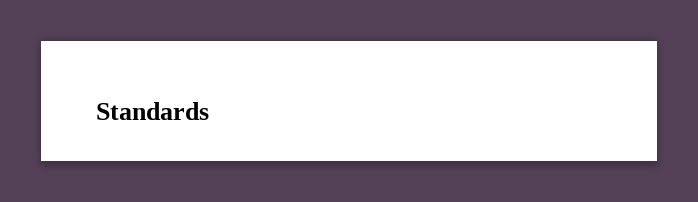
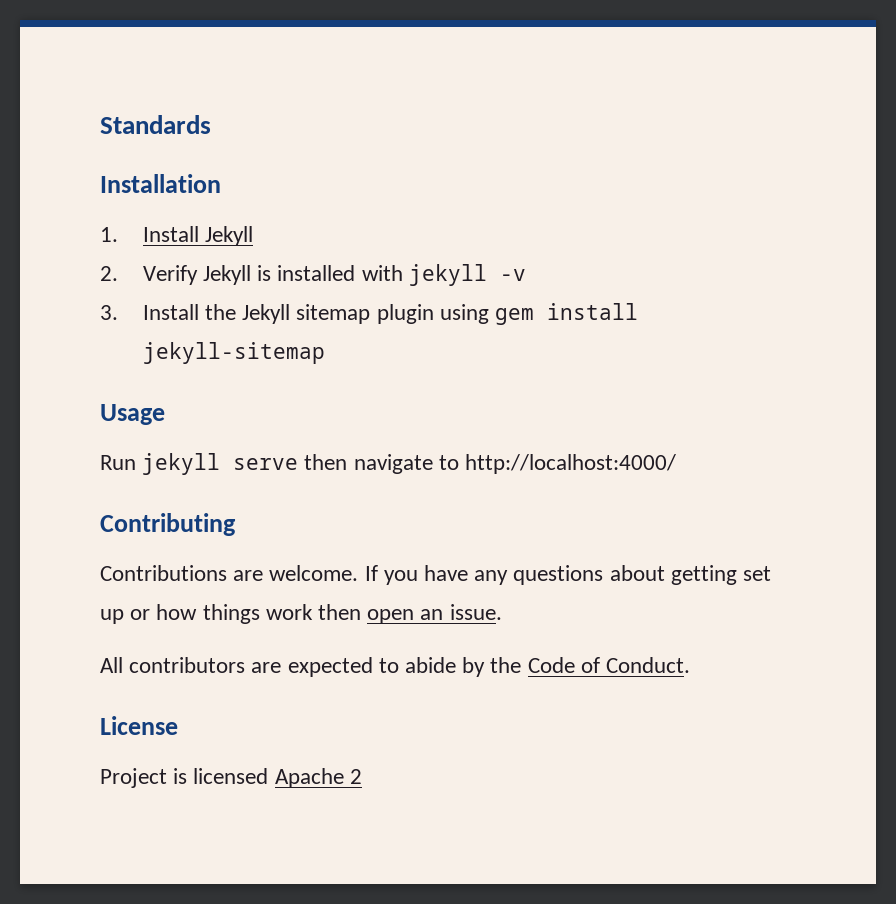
(209, 111) none -> [100,174,221,193] [100,226,254,246] [100,264,526,286] [100,303,639,325] [142,342,325,364] [100,404,165,425] [100,453,677,475] [100,513,236,536] [100,565,772,585] [100,604,502,624] [100,657,691,677] [100,716,178,735] [100,768,362,788] // Installation // 1. Install Jekyll // 2. Verify Jekyll is installed with jekyll -v // 3. Install the Jekyll sitemap plugin using gem install jekyll-sitemap // Usage // Run jekyll serve then navigate to http://localhost:4000/ // Contributing // Contributions are welcome. If you have any questions about getting set up or how things work then open an issue. // All contributors are expected to abide by the Code of Conduct. // License // Project is licensed Apache 2

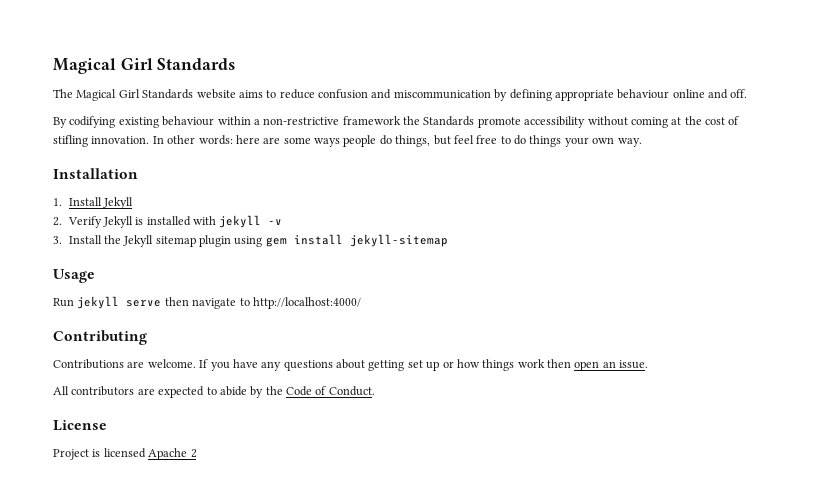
[100,115,211,134] Standards -> [53,58,236,74] [53,89,748,101] [53,116,740,128] [53,135,642,147] Magical Girl Standards // The Magical Girl Standards website aims to reduce confusion and miscommunication by defining appropriate behaviour online and off. // By codifying existing behaviour within a non-restrictive framework the Standards promote accessibility without coming at the cost of stifling innovation. In other words: here are some ways people do things, but feel free to do things your own way.

